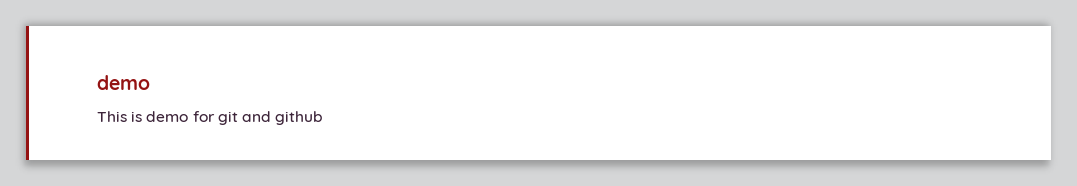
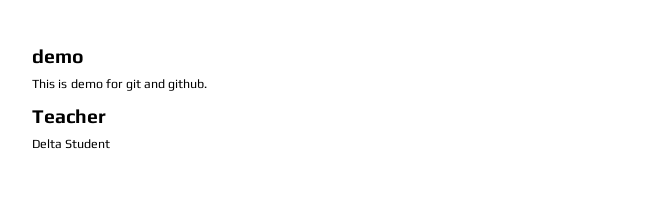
[275,111,324,125] github -> [168,79,208,91] [32,109,106,124] [32,139,111,149] github. // Teacher // Delta Student

